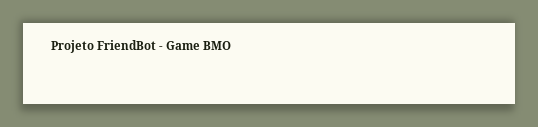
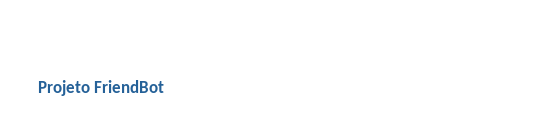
[159,41,232,50] - Game BMO -> (165, 86) none

